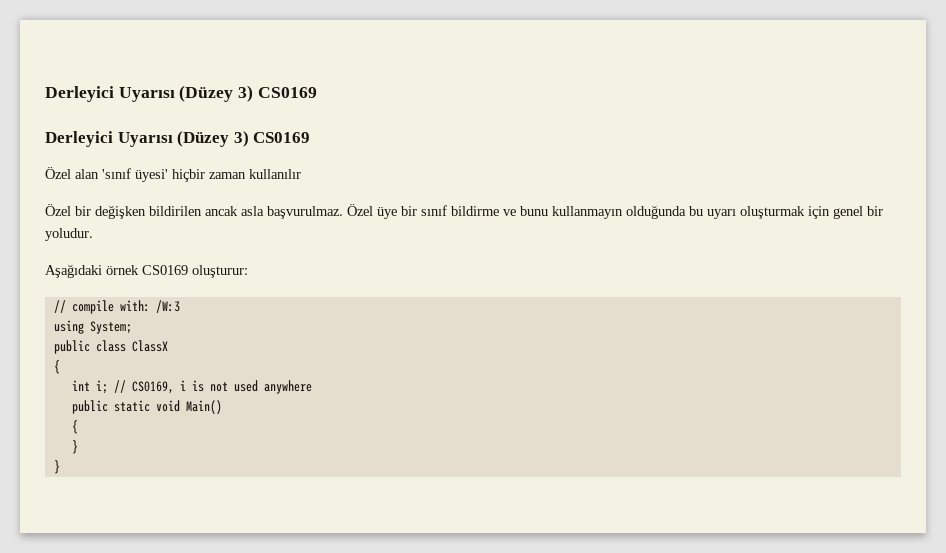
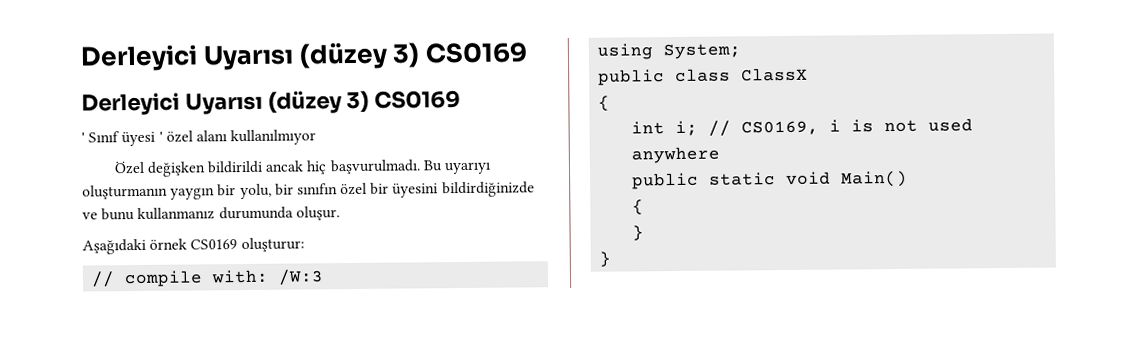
[45,85,234,102] Derleyici Uyarısı (Düzey -> [80,42,388,72] Derleyici Uyarısı (düzey
[177,131,311,147] [45,167,301,182] [45,204,883,219] [45,228,93,241] (Düzey 3) CS0169 // Özel alan 'sınıf üyesi' hiçbir zaman kullanılır // Özel bir değişken bildirilen ancak asla başvurulmaz. Özel üye bir sınıf bildirme ve bunu kullanmayın olduğunda bu uyarı oluşturmak için genel bir yoludur. -> [267,89,462,114] [81,129,317,147] [113,159,492,177] [82,181,535,200] [82,206,340,221] (düzey 3) CS0169 // ' Sınıf üyesi ' özel alanı kullanılmıyor // Özel değişken bildirildi ancak hiç başvurulmadı. Bu uyarıyı oluşturmanın yaygın bir yolu, bir sınıfın özel bir üyesini bildirdiğinizde ve bunu kullanmanız durumunda oluşur.

